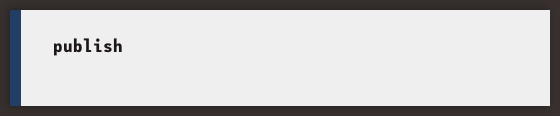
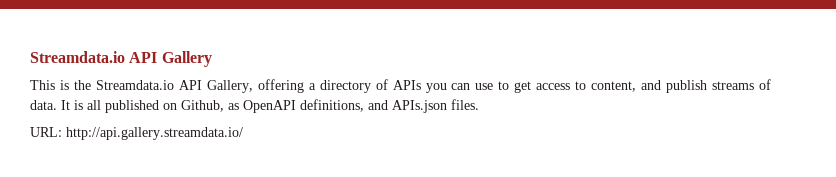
[53,38,123,56] publish -> [30,51,212,67] [30,79,772,93] [30,99,479,113] [30,127,243,140] Streamdata.io API Gallery // This is the Streamdata.io API Gallery, offering a directory of APIs you can use to get access to content, and publish streams of data. It is all published on Github, as OpenAPI definitions, and APIs.json files. // URL: http://api.gallery.streamdata.io/

